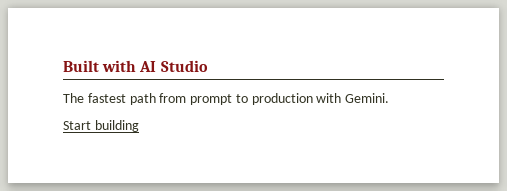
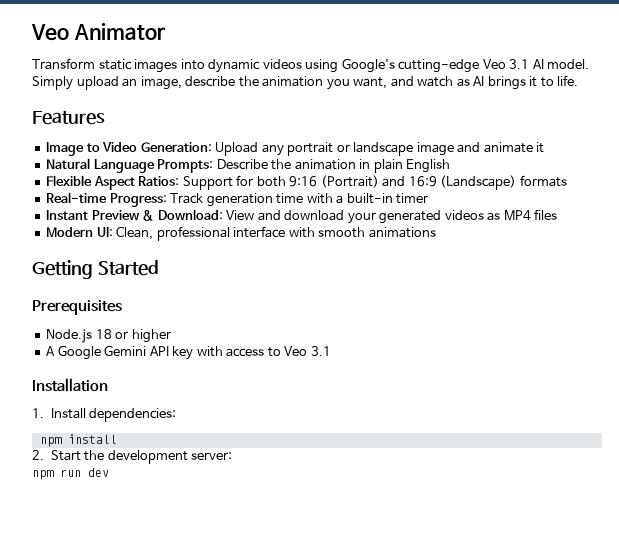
[63,60,208,72] [63,93,390,105] [63,120,139,132] Built with AI Studio // The fastest path from prompt to production with Gemini. // Start building -> [31,23,165,41] [32,58,590,73] [32,75,579,90] [32,111,105,125] [46,142,545,156] [46,158,451,173] [46,175,567,190] [46,192,429,207] [46,209,558,224] [46,226,436,241] [32,260,159,279] [32,300,122,315] [46,329,171,343] [46,345,331,360] [32,378,108,392] [32,408,177,422] [39,434,117,447] [32,450,233,464] [32,468,109,480] Veo Animator // Transform static images into dynamic videos using Google's cutting-edge Veo 3.1 AI model. Simply upload an image, describe the animation you want, and watch as AI brings it to life. // Features // Image to Video Generation: Upload any portrait or landscape image and animate it // Natural Language Prompts: Describe the animation in plain English // Flexible Aspect Ratios: Support for both 9:16 (Portrait) and 16:9 (Landscape) formats // Real-time Progress: Track generation time with a built-in timer // Instant Preview & Download: View and download your generated videos as MP4 files // Modern UI: Clean, professional interface with smooth animations // Getting Started // Prerequisites // Node.js 18 or higher // A Google Gemini API key with access to Veo 3.1 // Installation // 1. Install dependencies: // npm install // 2. Start the development server: // npm run dev

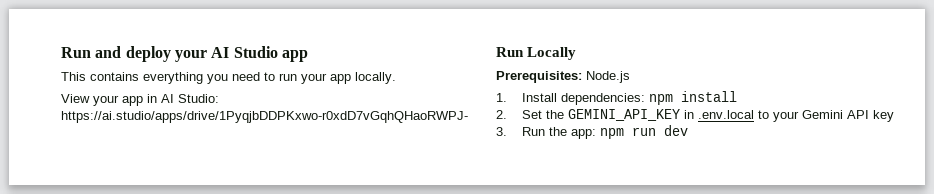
[31,23,165,41] [32,58,590,73] [32,75,579,90] [32,111,105,125] [46,142,545,156] [46,158,451,173] [46,175,567,190] [46,192,429,207] [46,209,558,224] [46,226,436,241] [32,260,159,279] [32,300,122,315] [46,329,171,343] [46,345,331,360] [32,378,108,392] Veo Animator // Transform static images into dynamic videos using Google's cutting-edge Veo 3.1 AI model. Simply upload an image, describe the animation you want, and watch as AI brings it to life. // Features // Image to Video Generation: Upload any portrait or landscape image and animate it // Natural Language Prompts: Describe the animation in plain English // Flexible Aspect Ratios: Support for both 9:16 (Portrait) and 16:9 (Landscape) formats // Real-time Progress: Track generation time with a built-in timer // Instant Preview & Download: View and download your generated videos as MP4 files // Modern UI: Clean, professional interface with smooth animations // Getting Started // Prerequisites // Node.js 18 or higher // A Google Gemini API key with access to Veo 3.1 // Installation -> [61,46,308,62] [61,72,396,84] [61,94,219,106] [61,111,468,123] [496,47,577,60] [496,71,630,83] Run and deploy your AI Studio app // This contains everything you need to run your app locally. // View your app in AI Studio: https://ai.studio/apps/drive/1PyqjbDDPKxwo-r0xdD7vGqhQHaoRWPJ- // Run Locally // Prerequisites: Node.js
(177, 415) // -> (645, 99) none
[50,450,233,464] Start the development server: // -> [521,109,894,122] [496,127,596,139] Set the GEMINI_API_KEY in .env.local to your Gemini API key // 3. Run the app:

